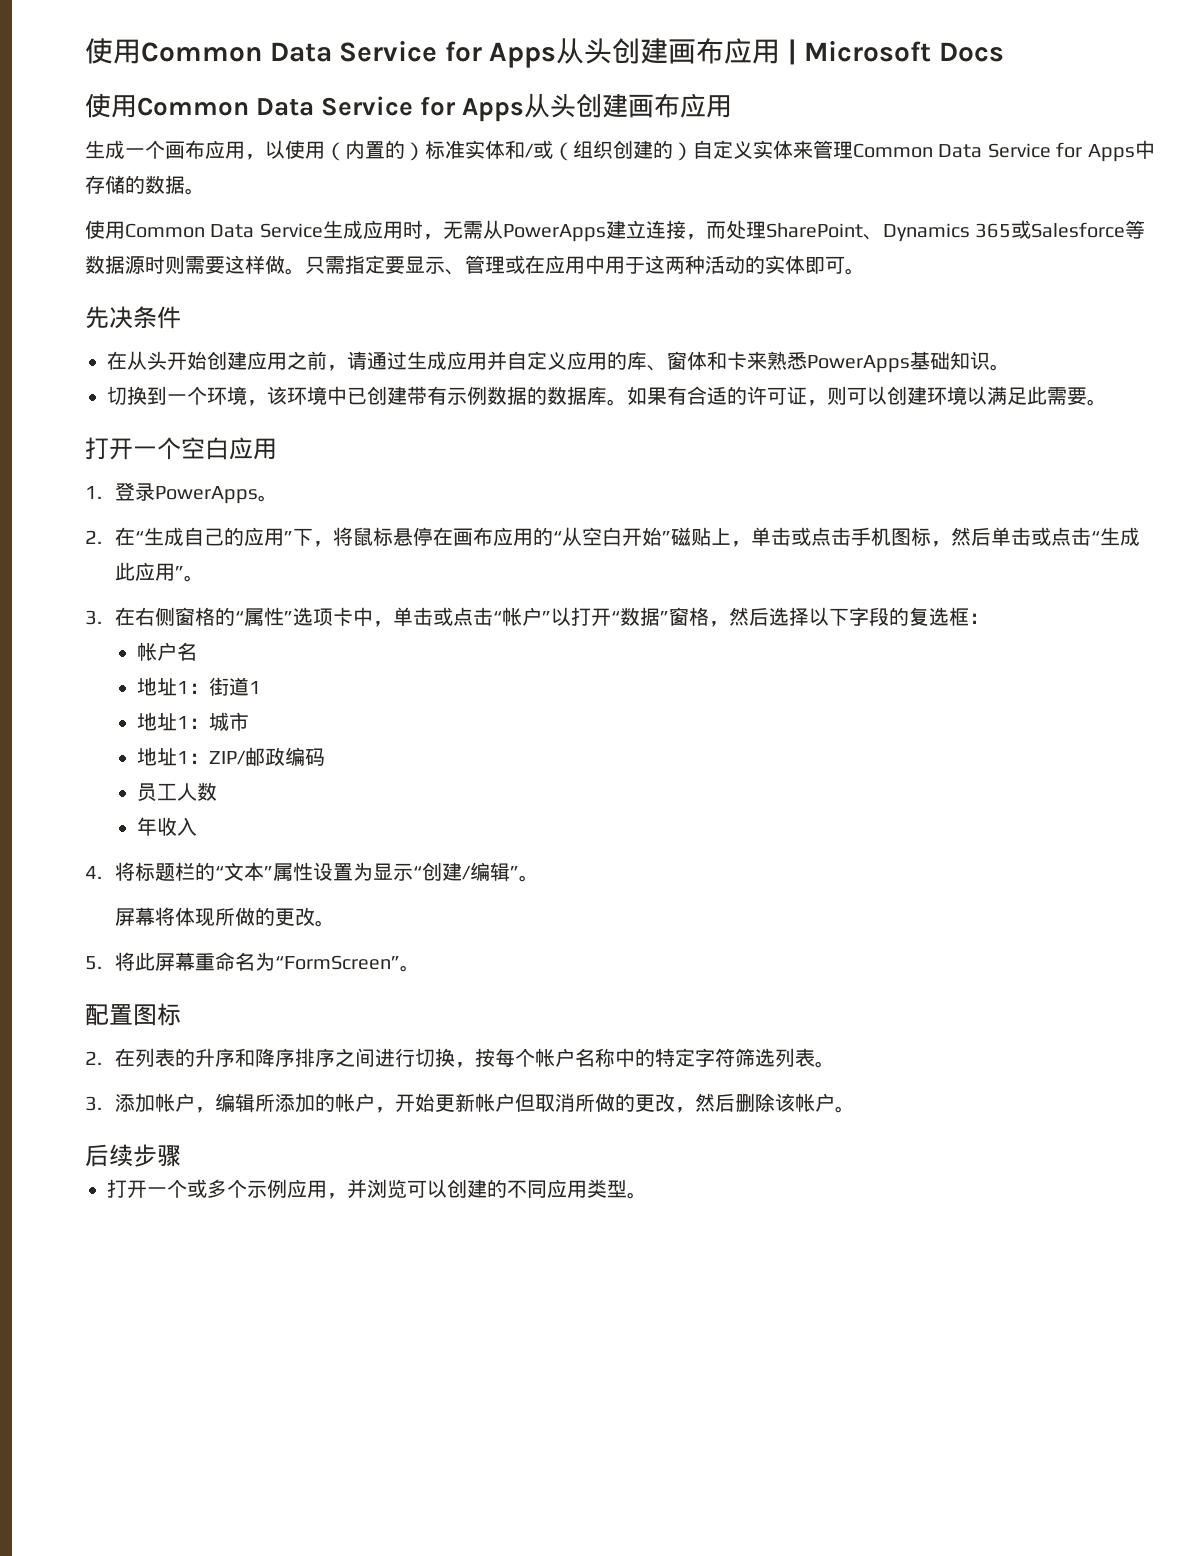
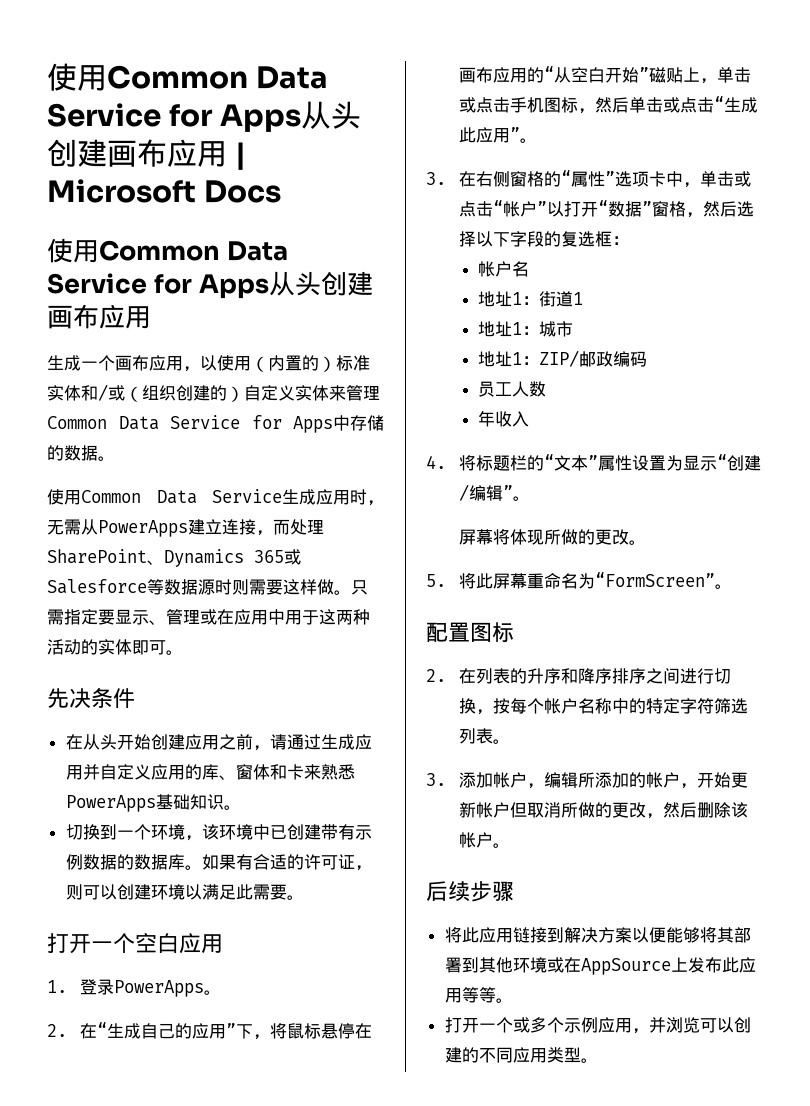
(181, 1156) none -> [444,927,751,943] [444,957,756,975] [444,987,513,1003] // 将此应用链接到解决方案以便能够将其部署到其他环境或在AppSource上发布此应用等等。

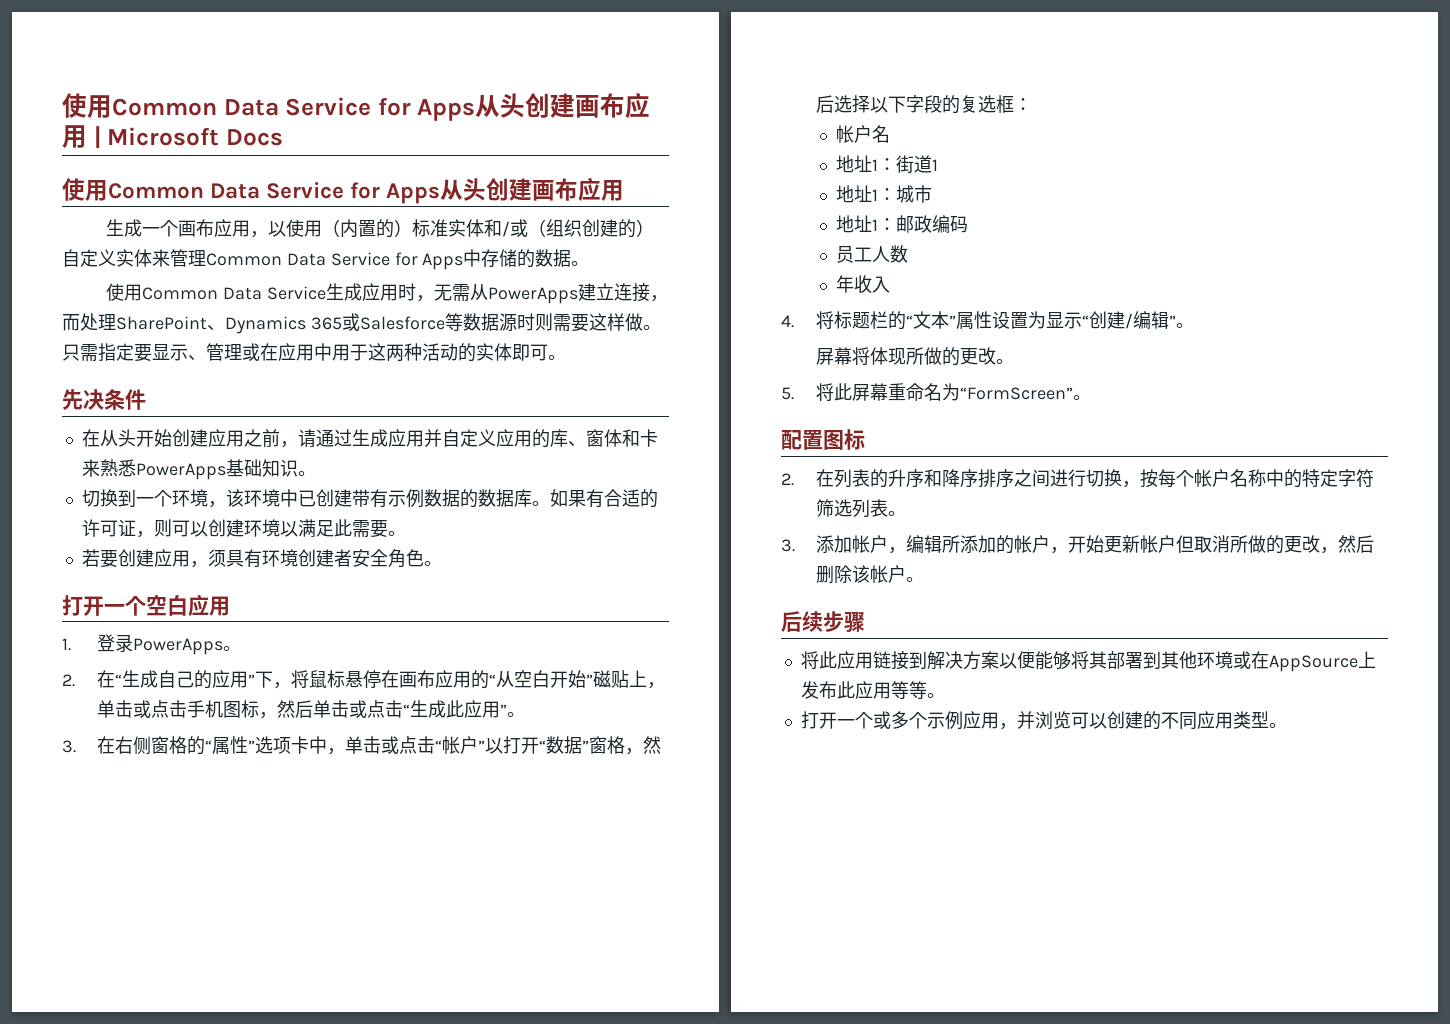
(304, 897) none -> [81,549,442,568] // 若要创建应用，须具有环境创建者安全角色。
[539,350,580,367] ZIP/ -> (897, 224) none

